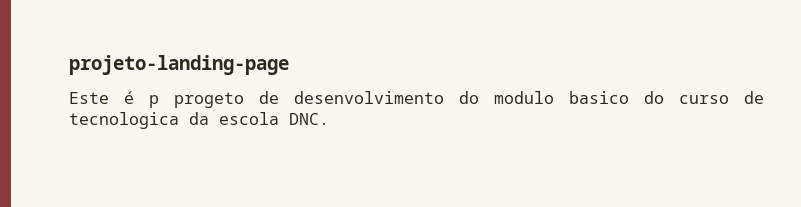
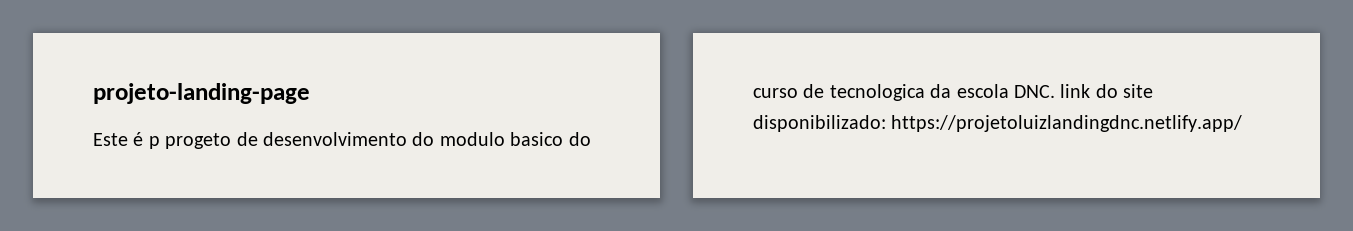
(329, 119) none -> [1060,84,1154,98] [753,115,1243,132] link do site disponibilizado: https://projetoluizlandingdnc.netlify.app/

